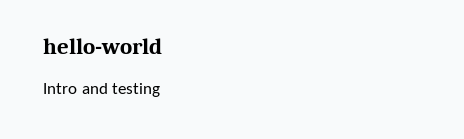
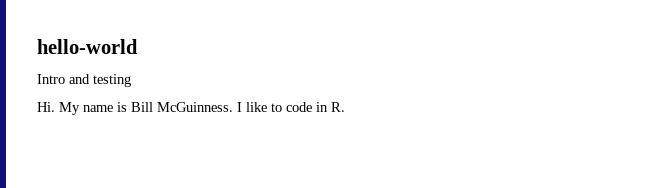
(161, 90) none -> [37,102,345,115] // Hi. My name is Bill McGuinness. I like to code in R.

